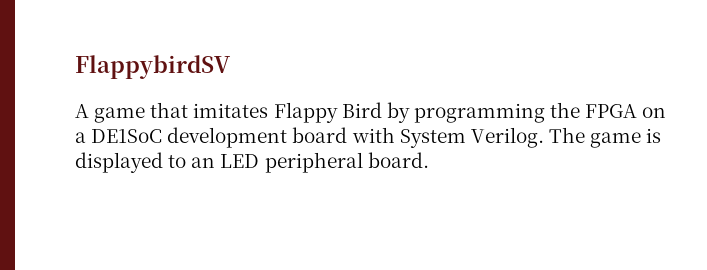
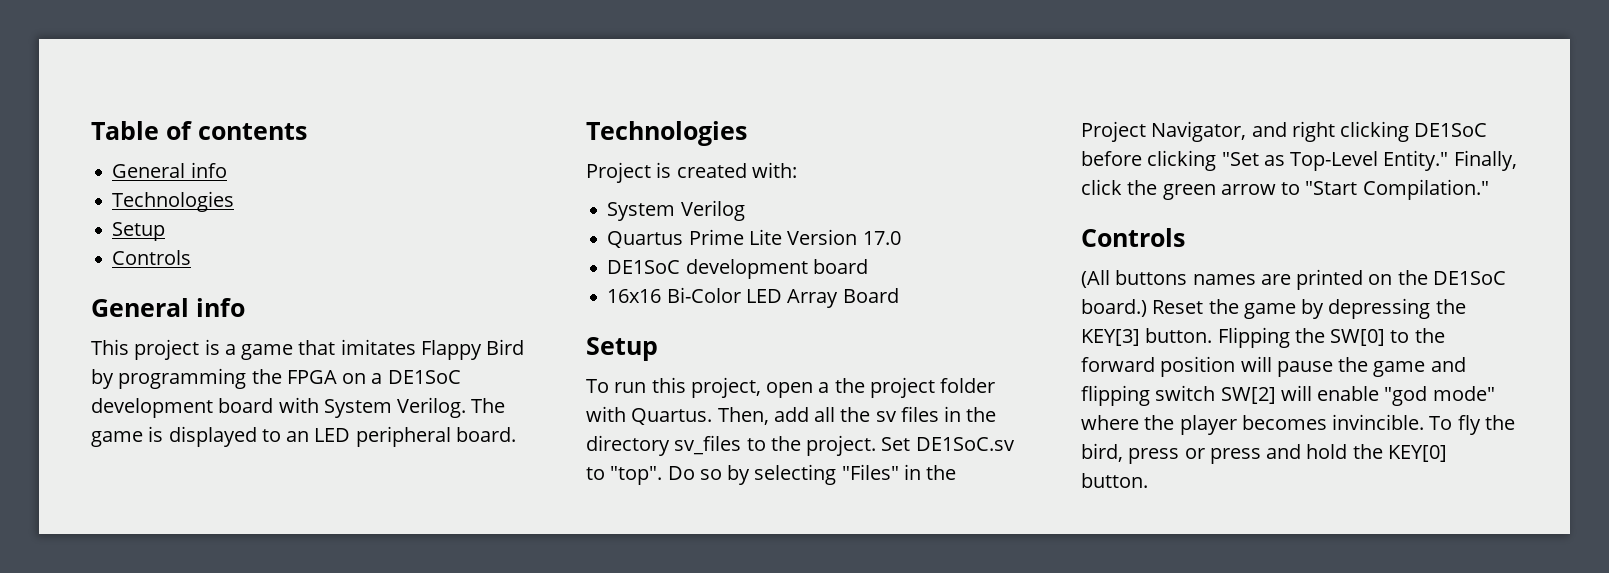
[75,55,231,79] [75,104,89,118] FlappybirdSV // A -> [91,121,307,140] [112,162,227,178] [112,191,235,212] [112,222,166,241] [112,250,192,265] [91,298,245,317] [91,339,236,360] Table of contents // General info // Technologies // Setup // Controls // General info // This project is a
(429, 160) none -> [586,121,747,146] [586,162,797,183] [607,200,745,221] [607,229,901,248] [607,259,868,279] [607,287,899,308] [586,337,658,361] [586,377,996,398] [586,406,997,425] [586,435,1015,456] [586,464,957,485] [1081,121,1488,142] [1081,150,1517,171] [1081,179,1489,200] [1081,228,1185,247] [1081,269,1506,290] [1081,298,1466,319] [1081,327,1445,348] [1081,356,1466,377] [1081,385,1495,406] [1081,414,1515,435] [1081,443,1447,464] [1081,473,1148,488] // Technologies // Project is created with: // System Verilog // Quartus Prime Lite Version 17.0 // DE1SoC development board // 16x16 Bi-Color LED Array Board // Setup // To run this project, open a the project folder with Quartus. Then, add all the sv files in the directory sv_files to the project. Set DE1SoC.sv to "top". Do so by selecting "Files" in the Project Navigator, and right clicking DE1SoC before clicking "Set as Top-Level Entity." Finally, click the green arrow to "Start Compilation." // Controls // (All buttons names are printed on the DE1SoC board.) Reset the game by depressing the KEY[3] button. Flipping the SW[0] to the forward position will pause the game and flipping switch SW[2] will enable "god mode" where the player becomes invincible. To fly the bird, press or press and hold the KEY[0] button.

